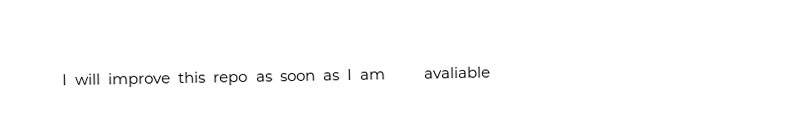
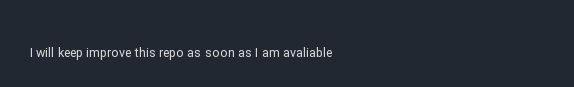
(102, 79) none -> [57,47,83,60] keep

